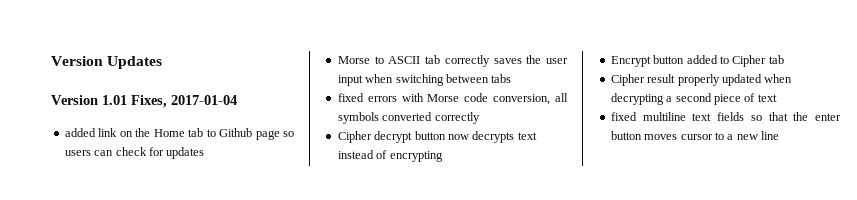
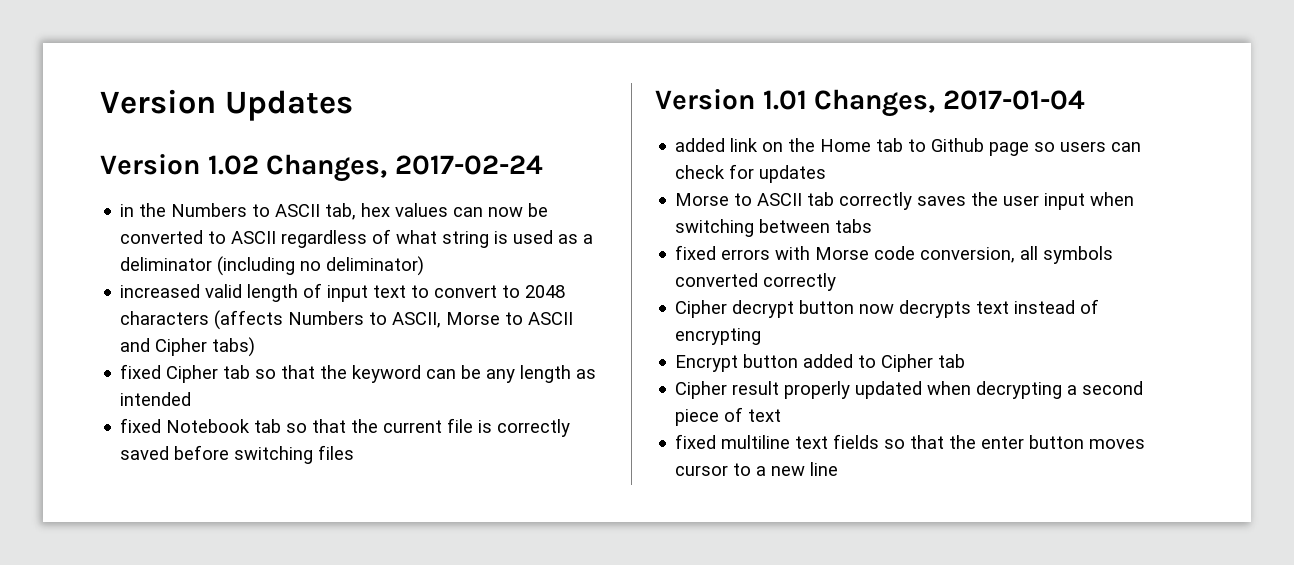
(163, 62) none -> [100,154,543,182] [120,203,549,220] [120,229,594,248] [120,256,425,276] [120,283,566,302] [120,310,574,330] [120,337,256,357] [120,364,597,383] [120,392,192,406] [120,418,571,437] [120,445,355,464] // Version 1.02 Changes, 2017-02-24 // in the Numbers to ASCII tab, hex values can now be converted to ASCII regardless of what string is used as a deliminator (including no deliminator) // increased valid length of input text to convert to 2048 characters (affects Numbers to ASCII, Morse to ASCII and Cipher tabs) // fixed Cipher tab so that the keyword can be any length as intended // fixed Notebook tab so that the current file is correctly saved before switching files
[131,95,167,108] Fixes, -> [814,89,936,117] Changes,

